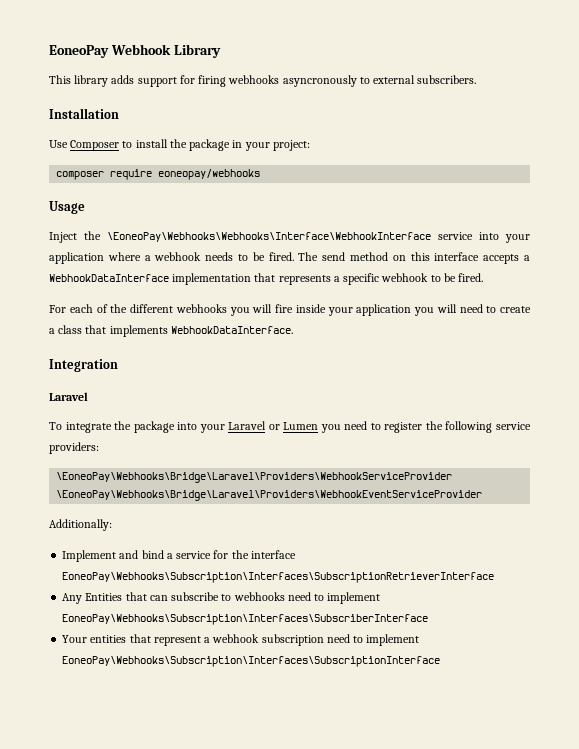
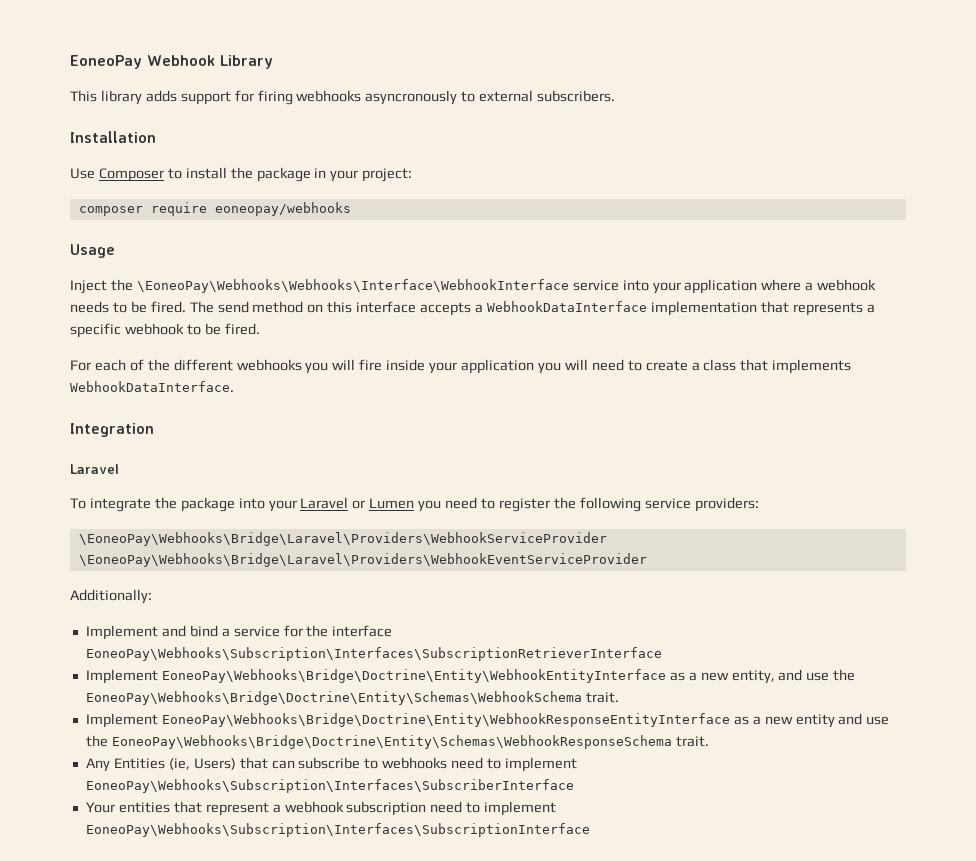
(495, 577) none -> [85,669,856,684] [85,691,619,705] [85,713,890,728] [85,735,709,749] // Implement EoneoPay\Webhooks\Bridge\Doctrine\Entity\WebhookEntityInterface as a new entity, and use the EoneoPay\Webhooks\Bridge\Doctrine\Entity\Schemas\WebhookSchema trait. // Implement EoneoPay\Webhooks\Bridge\Doctrine\Entity\WebhookResponseEntityInterface as a new entity and use the EoneoPay\Webhooks\Bridge\Doctrine\Entity\Schemas\WebhookResponseSchema trait.
(123, 597) none -> [168,758,236,770] (ie, Users)

